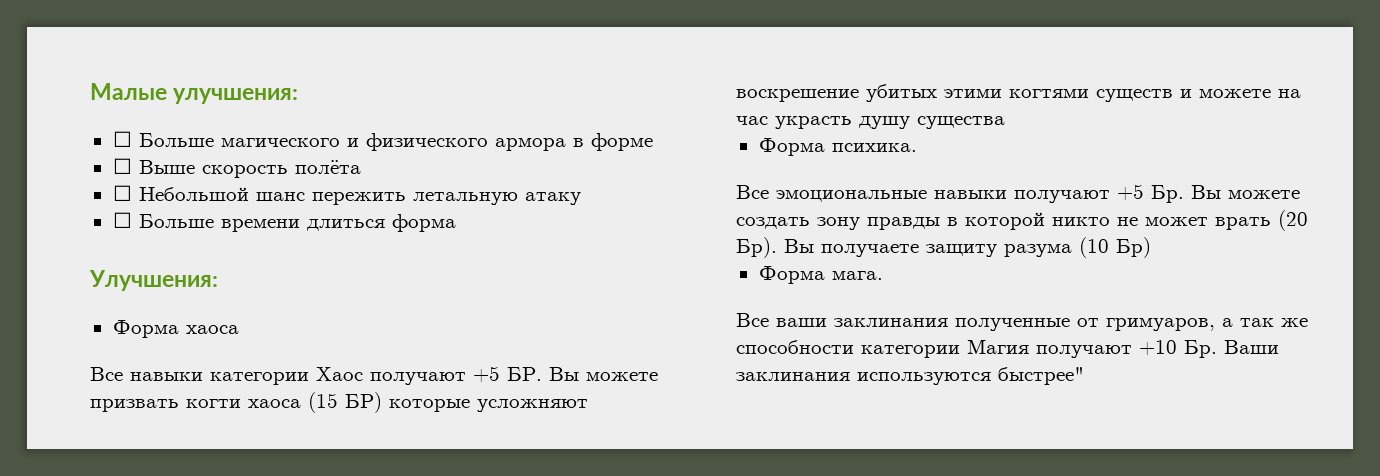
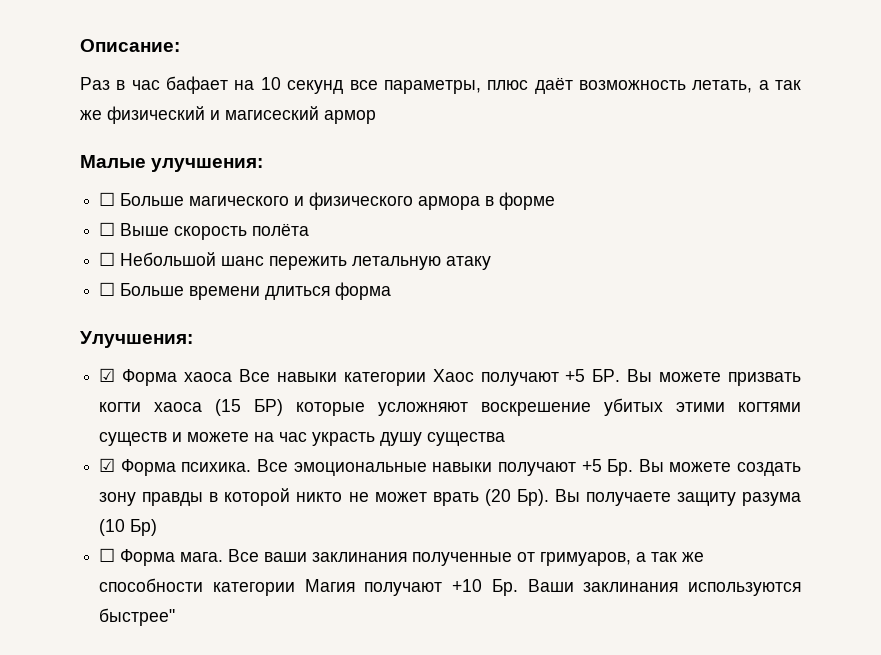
(90, 91) none -> [80,39,180,52] [80,76,801,94] [80,106,376,124] Описание: // Раз в час бафает на 10 секунд все параметры, плюс даёт возможность летать, а так же физический и магисеский армор //
(218, 280) none -> [99,368,116,382] ☑
(239, 329) // -> (233, 377) none
(1005, 122) none -> [99,458,116,472] ☑
(917, 147) // -> (252, 467) none
(1151, 247) none -> [99,548,116,562] ☐
(883, 275) // -> (224, 557) none

